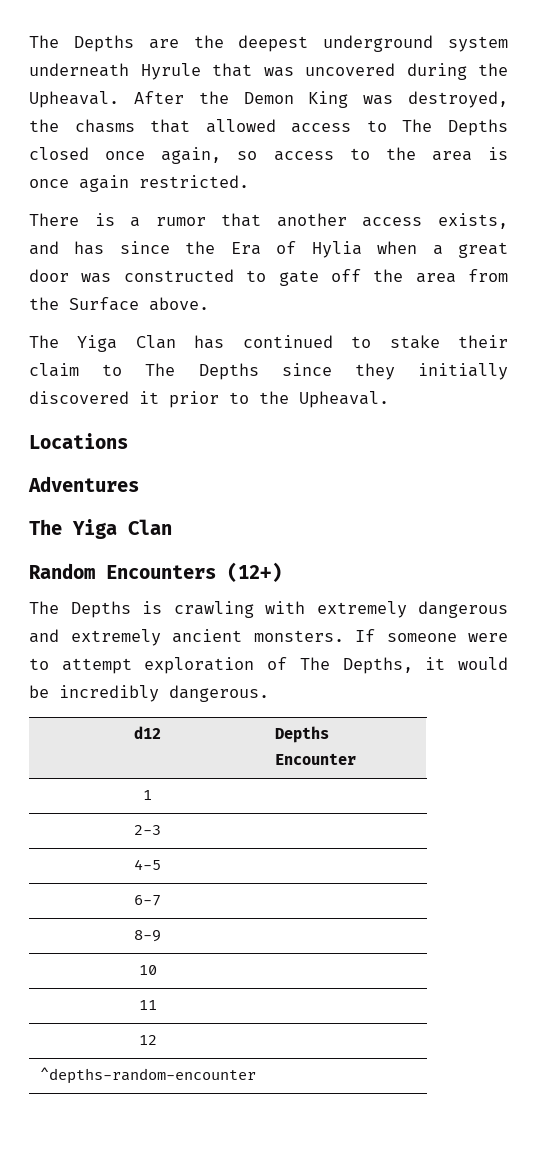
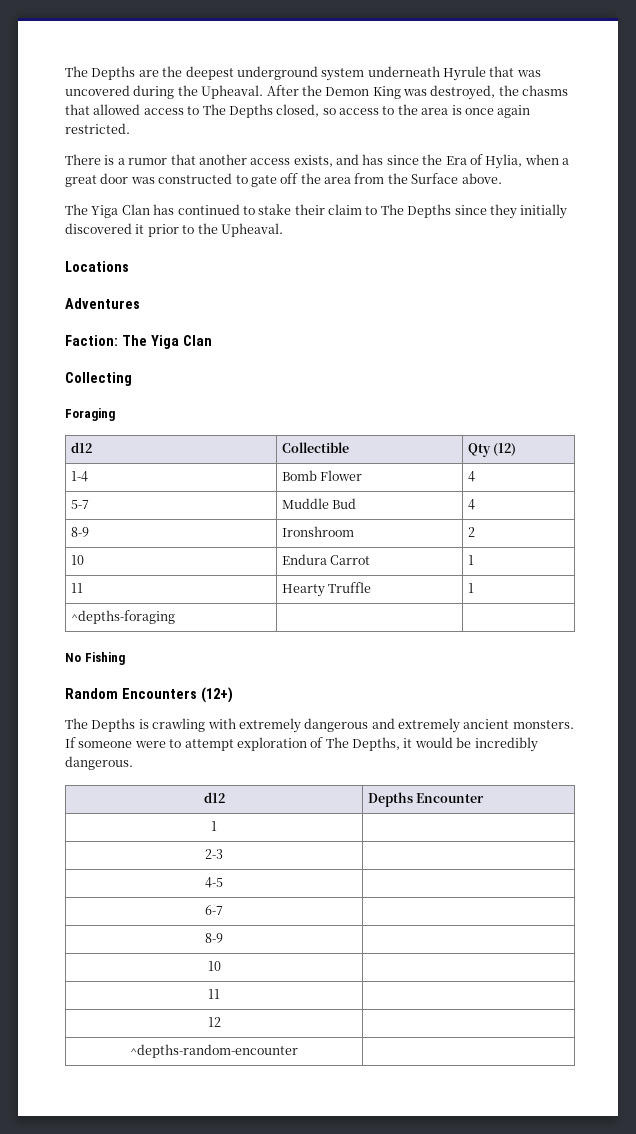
[29,147,222,164] closed once again, -> [276,104,320,117] closed,
[311,241,362,258] Hylia -> [485,154,523,169] Hylia,
[29,519,172,539] The Yiga Clan -> [65,335,212,349] [65,372,132,386] [65,408,115,421] [70,442,92,453] [281,442,349,453] [467,443,516,457] [70,471,88,482] [281,470,362,481] [467,471,475,482] [70,500,89,509] [281,498,356,509] [467,499,475,510] [70,527,89,537] [281,526,354,537] [467,527,475,537] [70,555,84,565] [281,554,370,565] [467,555,474,565] [70,583,83,593] [281,582,371,597] [467,583,474,593] [70,610,175,624] [65,652,125,665] Faction: The Yiga Clan // Collecting // Foraging // d12 | Collectible | Qty (12) // 1-4 | Bomb Flower | 4 // 5-7 | Muddle Bud | 4 // 8-9 | Ironshroom | 2 // 10 | Endura Carrot | 1 // 11 | Hearty Truffle | 1 // ^depths-foraging | | // No Fishing

